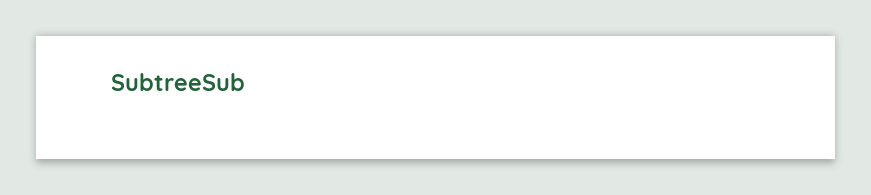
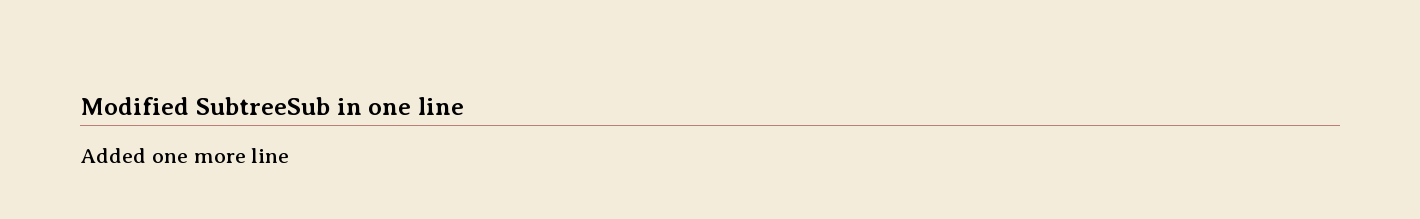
[111,73,245,91] SubtreeSub -> [80,97,464,115] [80,148,290,163] Modified SubtreeSub in one line // Added one more line

